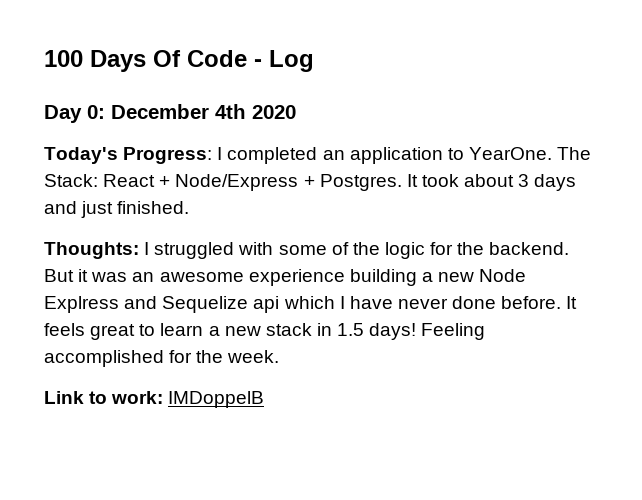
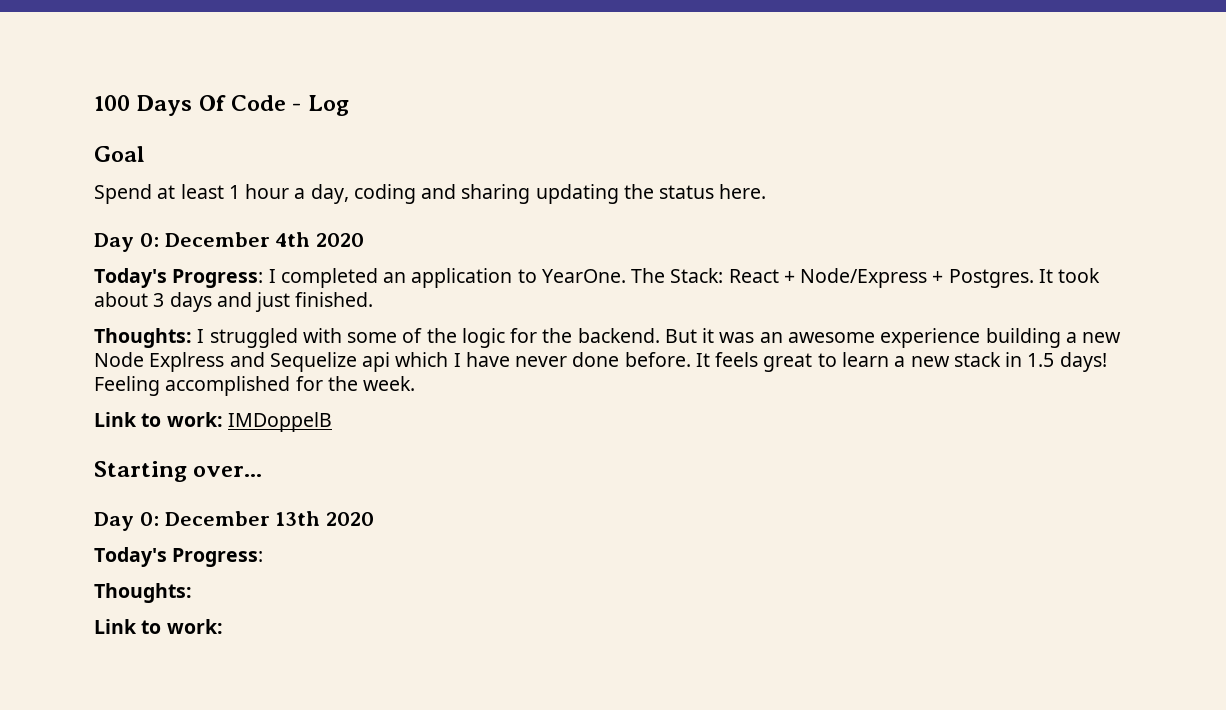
(314, 61) none -> [94,146,145,162] [94,184,767,204] // Goal // Spend at least 1 hour a day, coding and sharing updating the status here.
(265, 399) none -> [94,461,263,482] [94,511,375,531] [94,547,264,567] [94,583,192,603] [94,619,223,634] // Starting over... // Day 0: December 13th 2020 // Today's Progress: // Thoughts: // Link to work:

